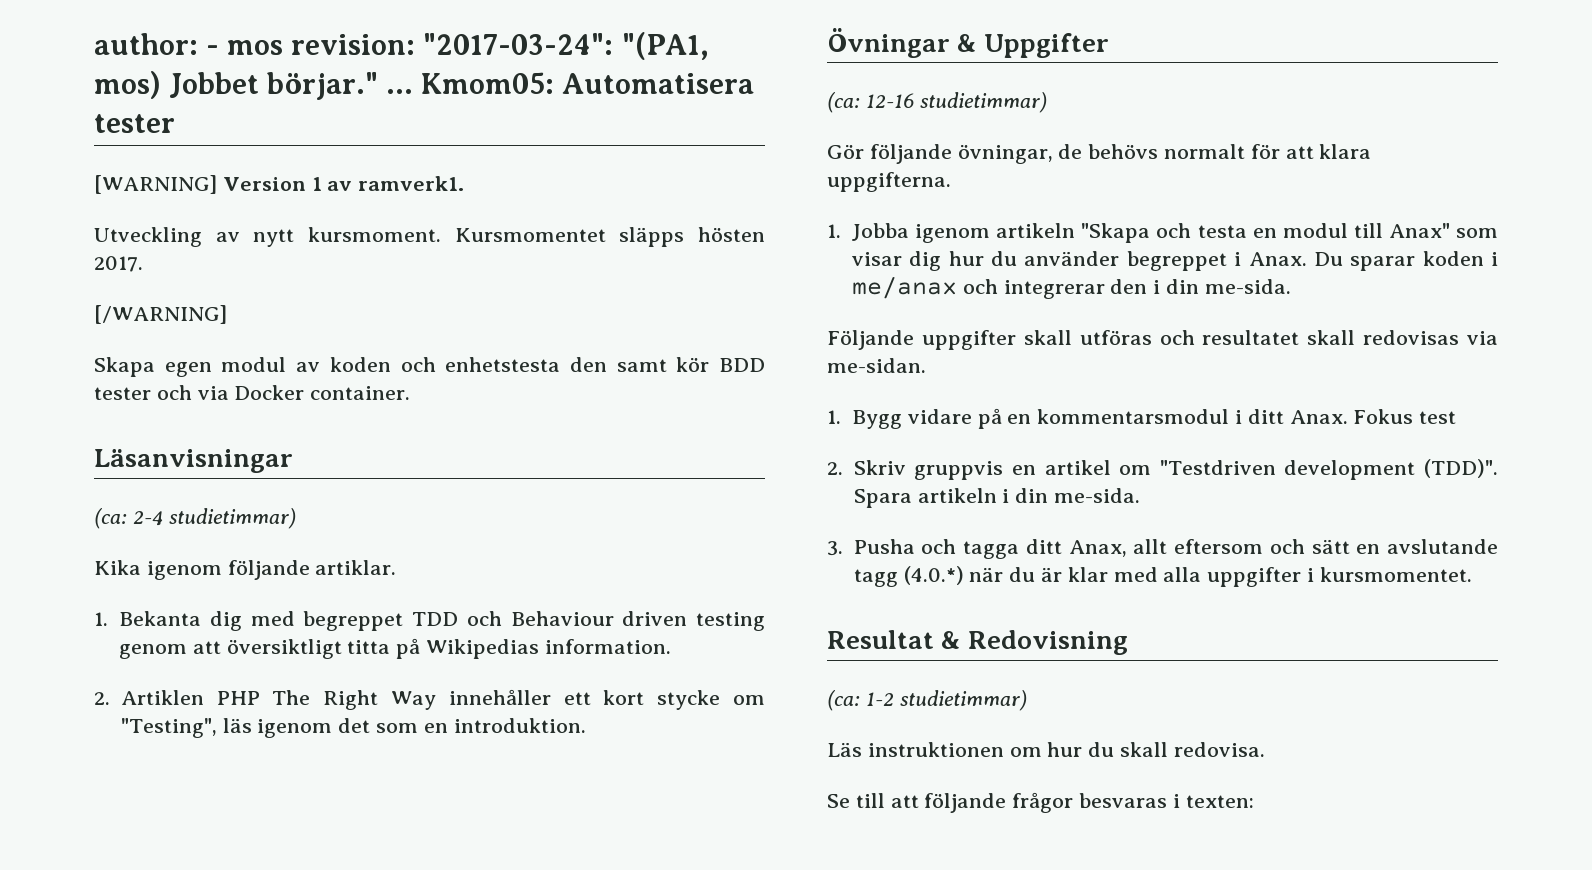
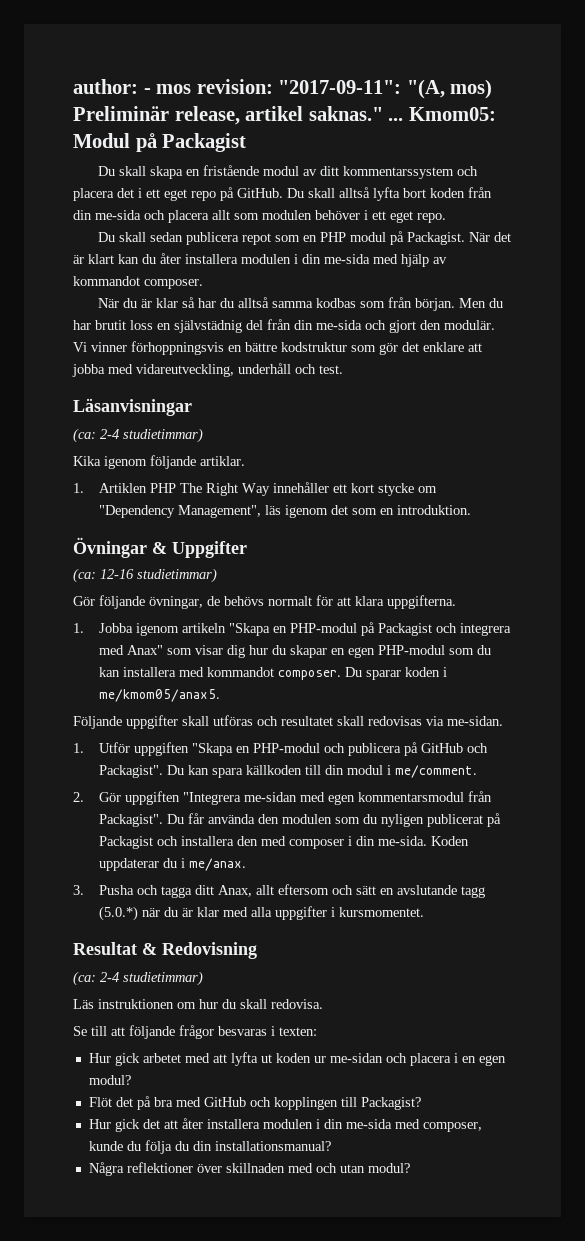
[423,32,710,60] [94,71,755,100] [94,114,175,133] [94,175,465,194] [94,227,765,247] [94,256,143,272] [94,305,227,324] [94,357,765,377] [94,385,411,400] "2017-03-24": "(PA1, mos) Jobbet börjar." ... Kmom05: Automatisera tester // [WARNING] Version 1 av ramverk1. // Utveckling av nytt kursmoment. Kursmomentet släpps hösten 2017. // [/WARNING] // Skapa egen modul av koden och enhetstesta den samt kör BDD tester och via Docker container. -> [278,79,493,99] [73,106,496,125] [73,133,247,152] [97,165,478,179] [73,187,492,201] [73,210,446,223] [97,231,511,245] [73,253,447,267] [73,276,203,289] [97,297,503,311] [73,319,495,333] [73,341,482,355] [72,363,343,377] "2017-09-11": "(A, mos) Preliminär release, artikel saknas." ... Kmom05: Modul på Packagist // Du skall skapa en fristående modul av ditt kommentarssystem och placera det i ett eget repo på GitHub. Du skall alltså lyfta bort koden från din me-sida och placera allt som modulen behöver i ett eget repo. // Du skall sedan publicera repot som en PHP modul på Packagist. När det är klart kan du åter installera modulen i din me-sida med hjälp av kommandot composer. // När du är klar så har du alltså samma kodbas som från början. Men du har brutit loss en självstädnig del från din me-sida och gjort den modulär. Vi vinner förhoppningsvis en bättre kodstruktur som gör det enklare att jobba med vidareutveckling, underhåll och test.
[119,611,765,631] [119,638,671,659] [94,692,110,705] Bekanta dig med begreppet TDD och Behaviour driven testing genom att översiktligt titta på Wikipedias information. // 2. -> (84, 488) none
[120,718,217,738] "Testing", -> [98,505,261,518] "Dependency Management",
[1156,223,1383,238] och testa en modul till -> [272,622,511,636] [98,645,124,655] en PHP-modul på Packagist och integrera med
[1024,251,1498,271] [852,276,1291,299] använder begreppet i Anax. Du sparar koden i me/anax och integrerar den i din me-sida. -> [289,645,491,658] [98,667,447,680] [98,689,220,702] skapar en egen PHP-modul som du kan installera med kommandot composer. Du sparar koden i me/kmom05/anax5.
[852,408,1457,429] [827,459,1499,480] [853,488,1140,508] Bygg vidare på en kommentarsmodul i ditt Anax. Fokus test // 2. Skriv gruppvis en artikel om "Testdriven development (TDD)". Spara artikeln i din me-sida. -> [98,742,488,756] [98,765,477,778] [73,791,492,805] [98,813,501,827] [98,836,469,849] [98,858,246,871] Utför uppgiften "Skapa en PHP-modul och publicera på GitHub och Packagist". Du kan spara källkoden till din modul i me/comment. // 2. Gör uppgiften "Integrera me-sidan med egen kommentarsmodul från Packagist". Du får använda den modulen som du nyligen publicerat på Packagist och installera den med composer i din me-sida. Koden uppdaterar du i me/anax.
[903,566,964,585] (4.0.*) -> [98,906,138,921] (5.0.*)
[865,692,894,706] 1-2 -> [100,972,119,982] 2-4
(1254, 801) none -> [88,1052,506,1066] [88,1075,131,1085] [88,1096,421,1110] [88,1118,482,1132] [88,1140,331,1154] [88,1162,410,1176] // Hur gick arbetet med att lyfta ut koden ur me-sidan och placera i en egen modul? // Flöt det på bra med GitHub och kopplingen till Packagist? // Hur gick det att åter installera modulen i din me-sida med composer, kunde du följa du din installationsmanual? // Några reflektioner över skillnaden med och utan modul?

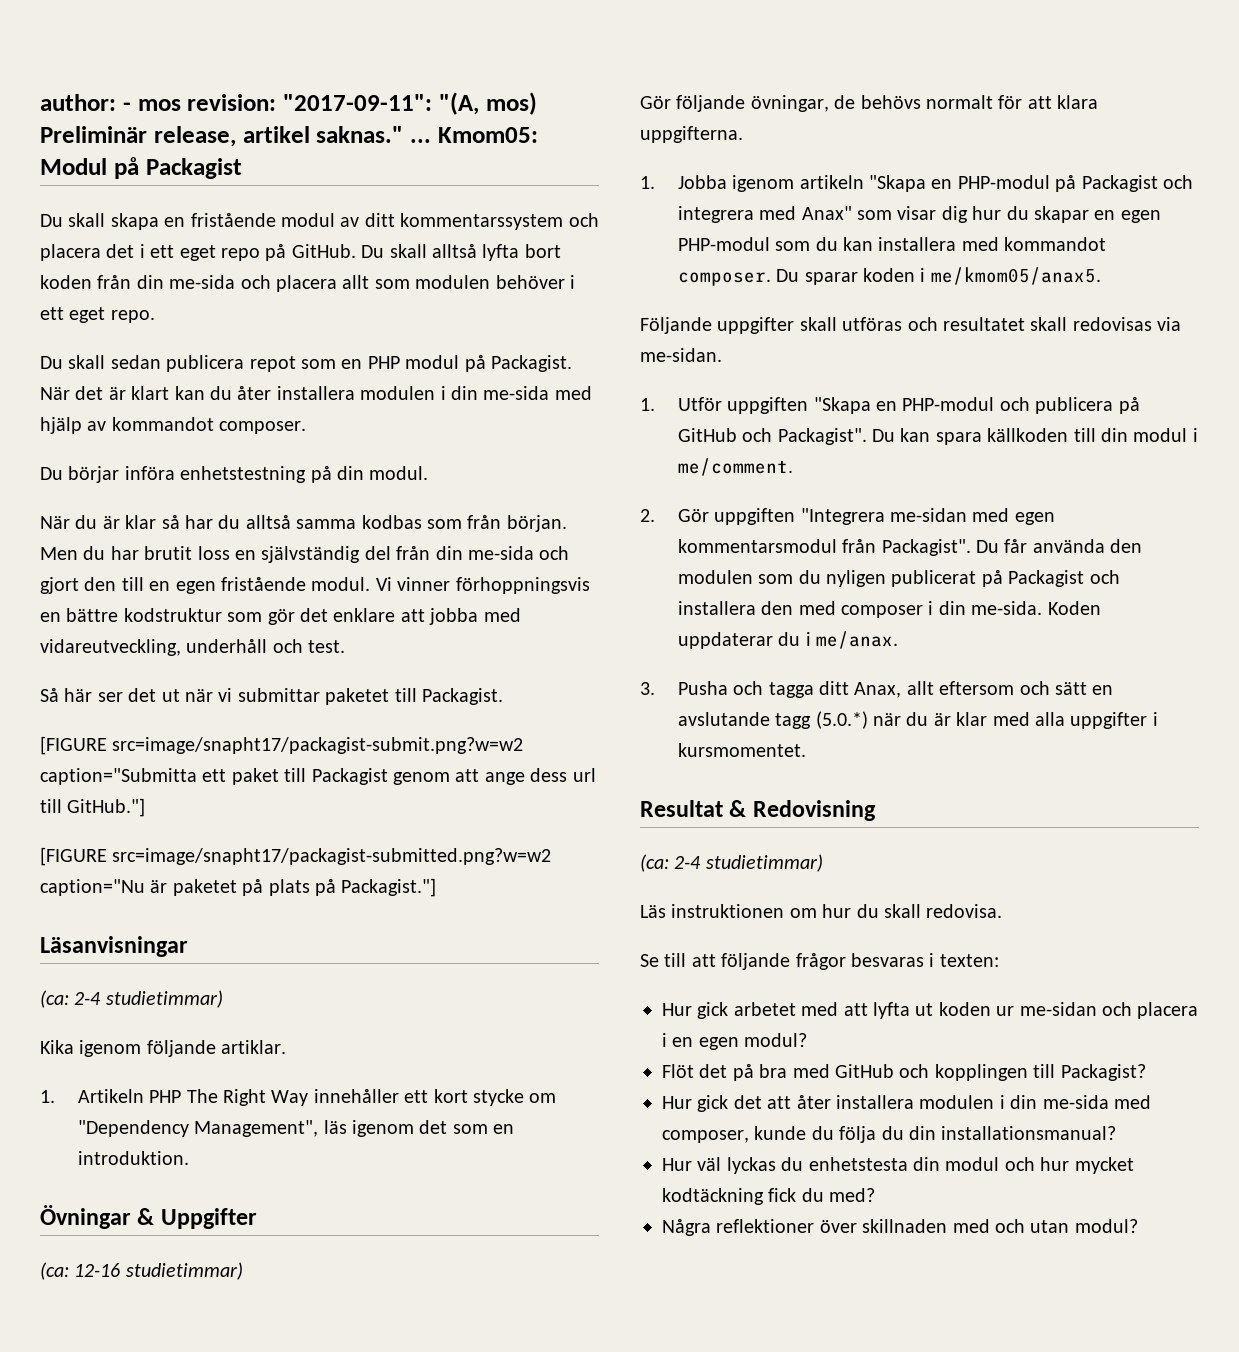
(203, 284) none -> [40,466,429,483] // Du börjar införa enhetstestning på din modul.
[174,320,242,333] självstädnig -> [261,546,361,563] självständig
[444,320,495,330] modulär. -> [121,577,371,594] till en egen fristående modul.
(343, 369) none -> [40,688,503,705] [40,736,524,755] [40,768,596,785] [40,798,146,817] [40,847,552,866] [40,878,437,897] // Så här ser det ut när vi submittar paketet till Packagist. // [FIGURE src=image/snapht17/packagist-submit.png?w=w2 caption="Submitta ett paket till Packagist genom att ange dess url till GitHub."] // [FIGURE src=image/snapht17/packagist-submitted.png?w=w2 caption="Nu är paketet på plats på Packagist."]
[98,483,147,493] Artiklen -> [77,1089,144,1103] Artikeln
(331, 1146) none -> [662,1157,1134,1174] [662,1188,876,1205] // Hur väl lyckas du enhetstesta din modul och hur mycket kodtäckning fick du med?

